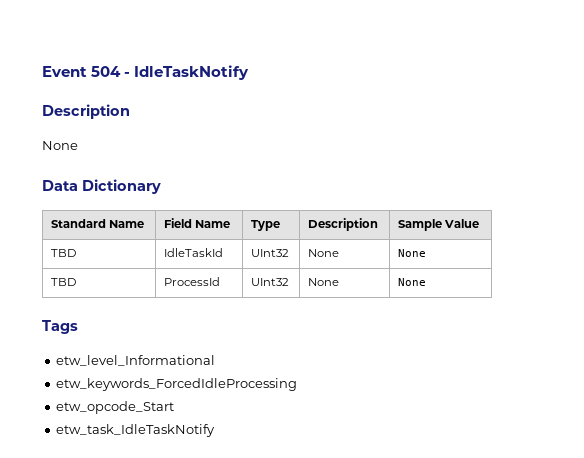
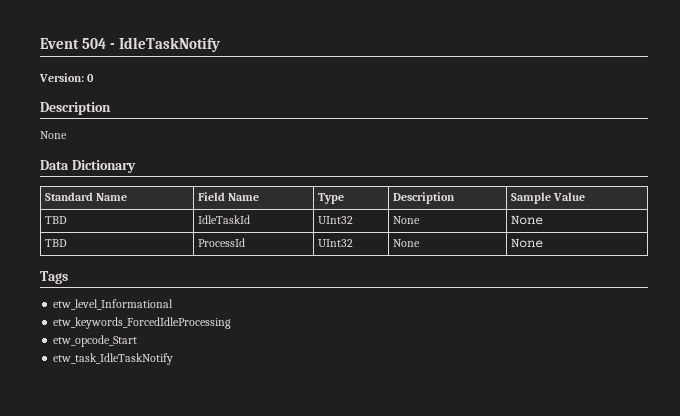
(250, 72) none -> [39,73,95,82] // Version: 0

